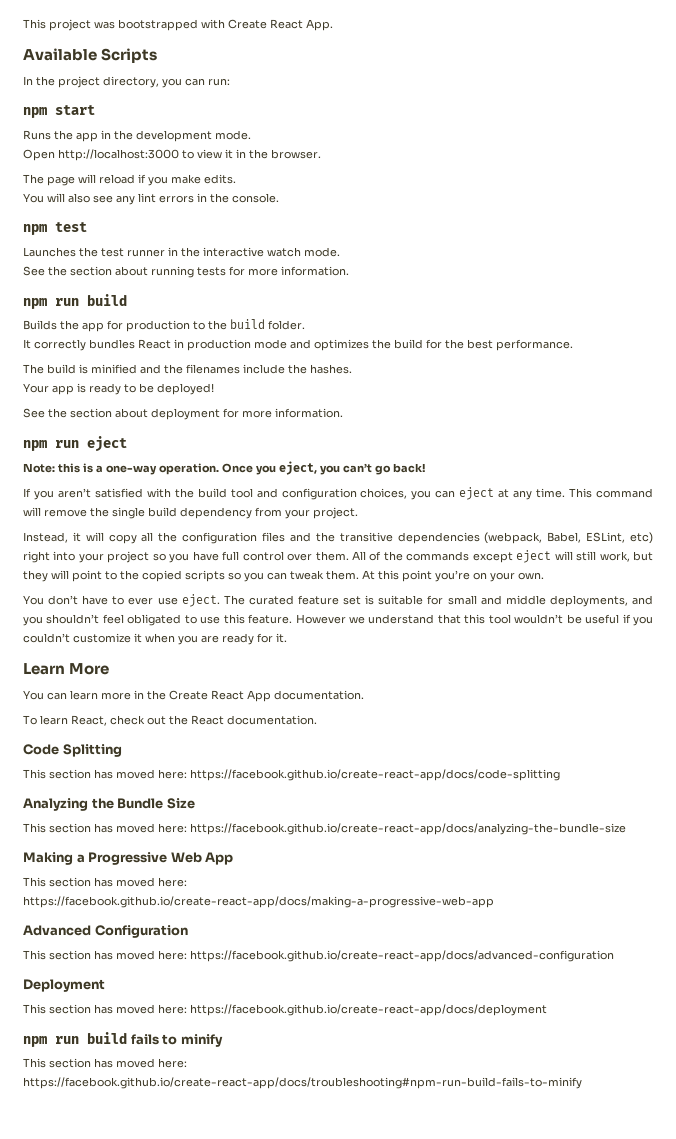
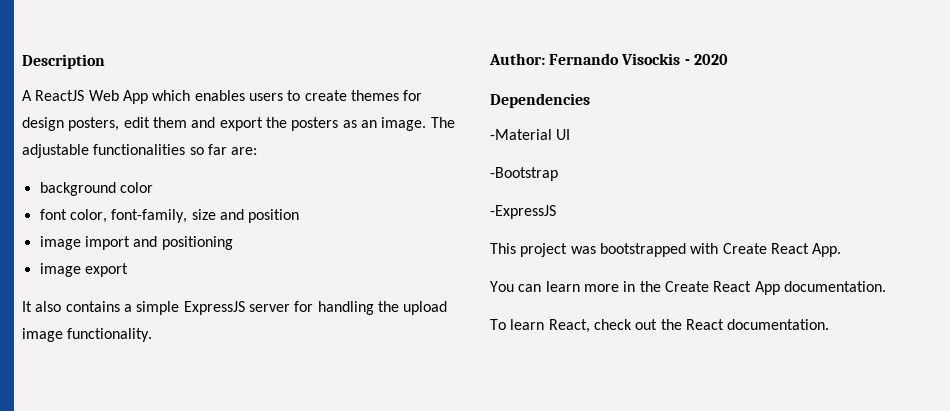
(23, 24) none -> [22,54,105,69] [22,90,423,104] [22,117,455,131] [22,144,258,158] [39,182,153,196] [39,209,300,223] [39,236,233,250] [39,263,128,277] [22,301,448,315] [22,328,153,342] [489,53,728,65] [490,93,590,108] [490,129,571,140] [490,167,558,181] [490,205,556,219] Description // A ReactJS Web App which enables users to create themes for design posters, edit them and export the posters as an image. The adjustable functionalities so far are: // background color // font color, font-family, size and position // image import and positioning // image export // It also contains a simple ExpressJS server for handling the upload image functionality. // Author: Fernando Visockis - 2020 // Dependencies // -Material UI // -Bootstrap // -ExpressJS //
[23,48,158,63] [23,76,230,88] [23,105,95,118] [23,130,251,142] [23,149,321,161] [23,174,236,186] [23,193,279,205] [23,222,87,235] [23,247,340,257] [23,266,349,278] [23,294,127,309] [23,319,305,332] [23,339,573,351] [23,364,352,374] [23,383,214,395] [23,408,343,420] [23,436,127,452] [23,461,425,475] [23,487,654,500] [23,507,358,519] [23,532,654,544] [23,550,653,563] [23,570,544,582] [23,594,653,607] [23,614,654,626] [23,633,287,645] [23,663,110,675] // Available Scripts // In the project directory, you can run: // npm start // Runs the app in the development mode. // Open http://localhost:3000 to view it in the browser. // The page will reload if you make edits. // You will also see any lint errors in the console. // npm test // Launches the test runner in the interactive watch mode. // See the section about running tests for more information. // npm run build // Builds the app for production to the build folder. // It correctly bundles React in production mode and optimizes the build for the best performance. // The build is minified and the filenames include the hashes. // Your app is ready to be deployed! // See the section about deployment for more information. // npm run eject // Note: this is a one-way operation. Once you eject, you can’t go back! // If you aren’t satisfied with the build tool and configuration choices, you can eject at any time. This command will remove the single build dependency from your project. // Instead, it will copy all the configuration files and the transitive dependencies (webpack, Babel, ESLint, etc) right into your project so you have full control over them. All of the commands except eject will still work, but they will point to the copied scripts so you can tweak them. At this point you’re on your own. // You don’t have to ever use eject. The curated feature set is suitable for small and middle deployments, and you shouldn’t feel obligated to use this feature. However we understand that this tool wouldn’t be useful if you couldn’t customize it when you are ready for it. // Learn More -> (842, 250) none
[23,744,122,757] [23,769,560,781] [23,798,195,811] [23,823,626,835] [23,852,234,865] [23,877,187,887] [23,896,494,908] [23,925,188,938] [23,950,614,962] [23,979,105,992] [23,1004,547,1016] [23,1032,223,1047] [23,1058,187,1068] [23,1077,582,1089] // Code Splitting // This section has moved here: https://facebook.github.io/create-react-app/docs/code-splitting // Analyzing the Bundle Size // This section has moved here: https://facebook.github.io/create-react-app/docs/analyzing-the-bundle-size // Making a Progressive Web App // This section has moved here: https://facebook.github.io/create-react-app/docs/making-a-progressive-web-app // Advanced Configuration // This section has moved here: https://facebook.github.io/create-react-app/docs/advanced-configuration // Deployment // This section has moved here: https://facebook.github.io/create-react-app/docs/deployment // npm run build fails to minify // This section has moved here: https://facebook.github.io/create-react-app/docs/troubleshooting#npm-run-build-fails-to-minify -> (830, 324) none

